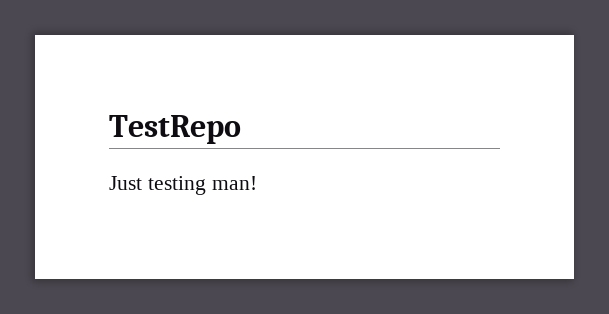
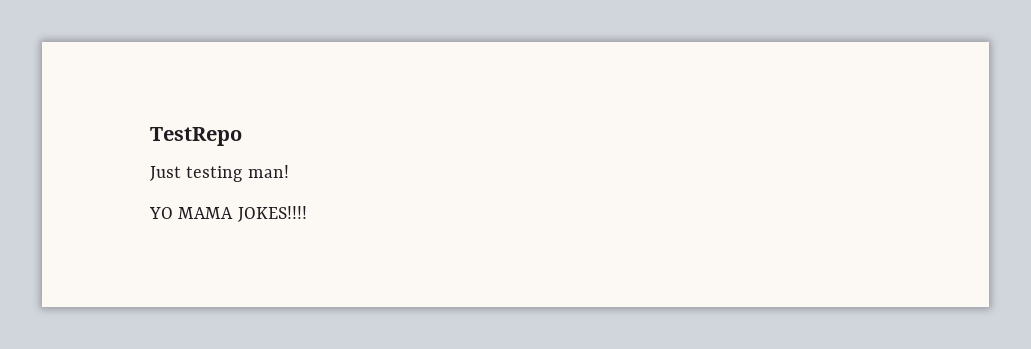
(257, 183) none -> [149,206,307,222] // YO MAMA JOKES!!!!

